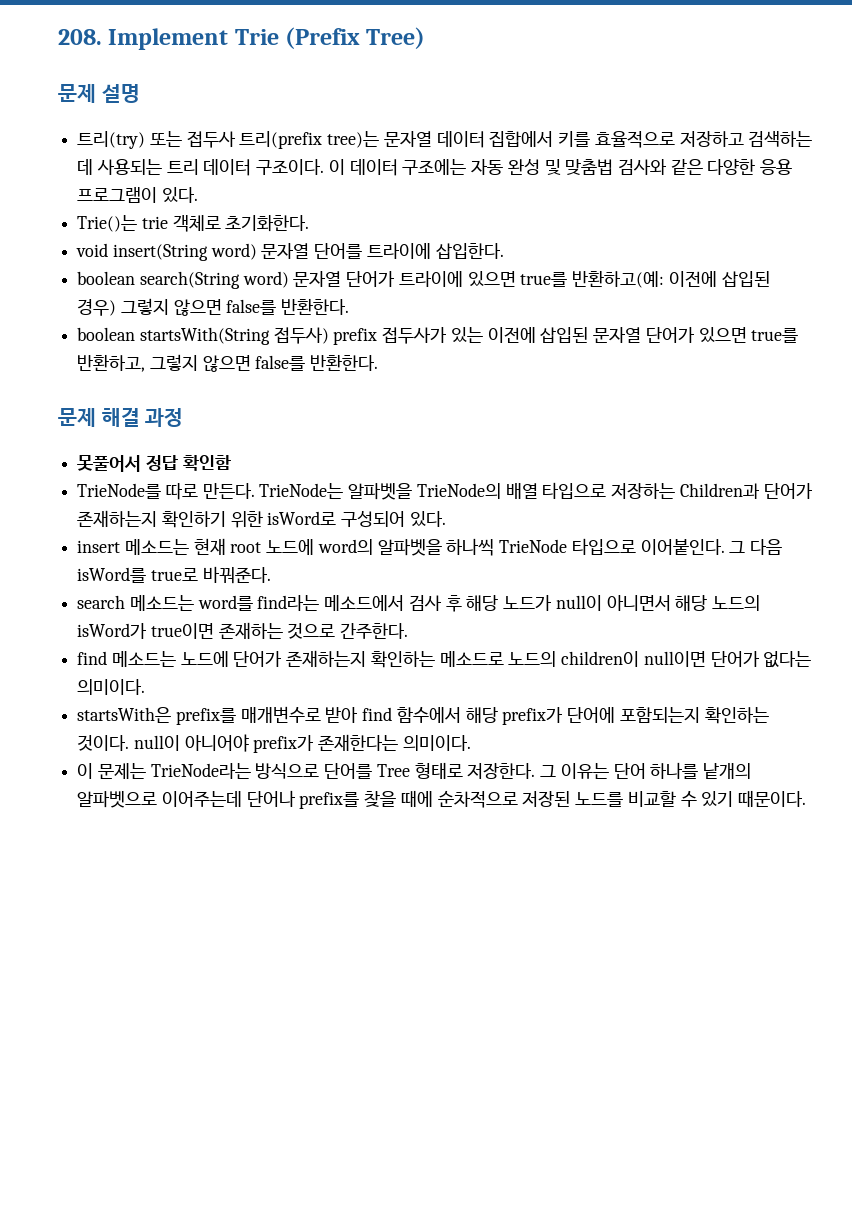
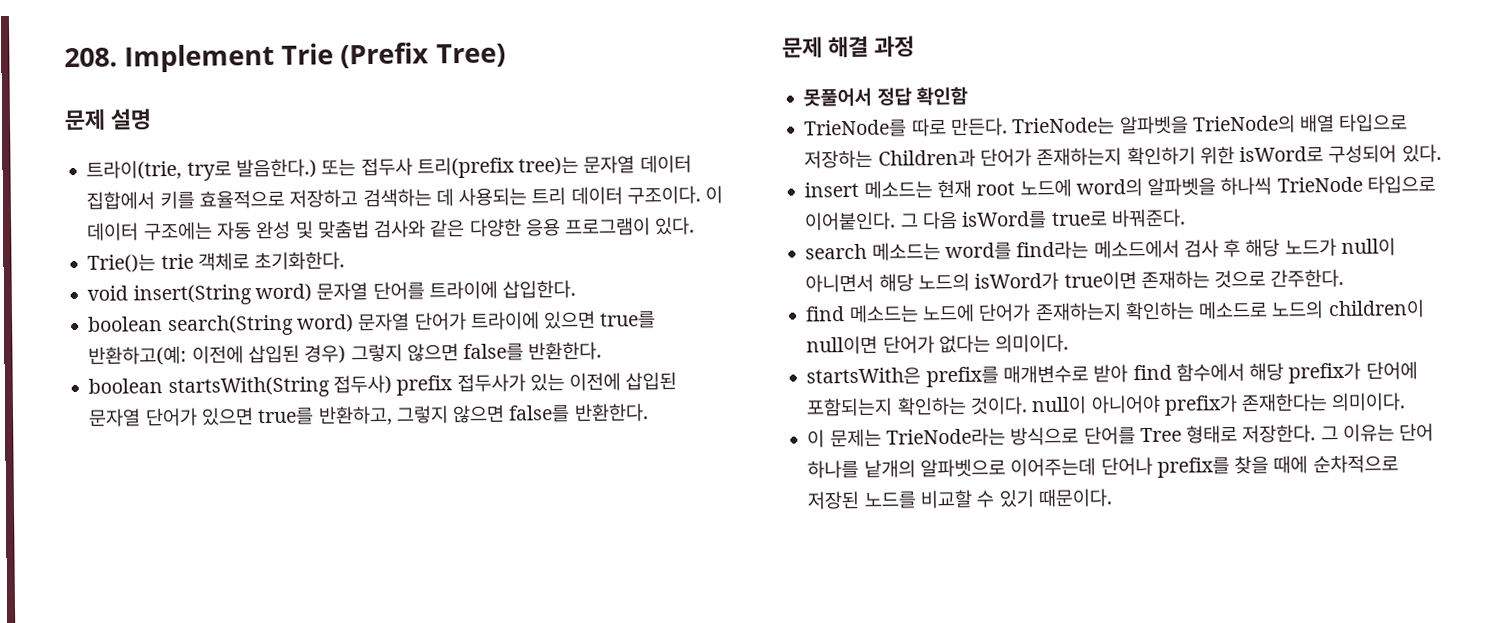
[77,131,146,149] 트리(try) -> [86,158,317,181] 트라이(trie, try로 발음한다.)

